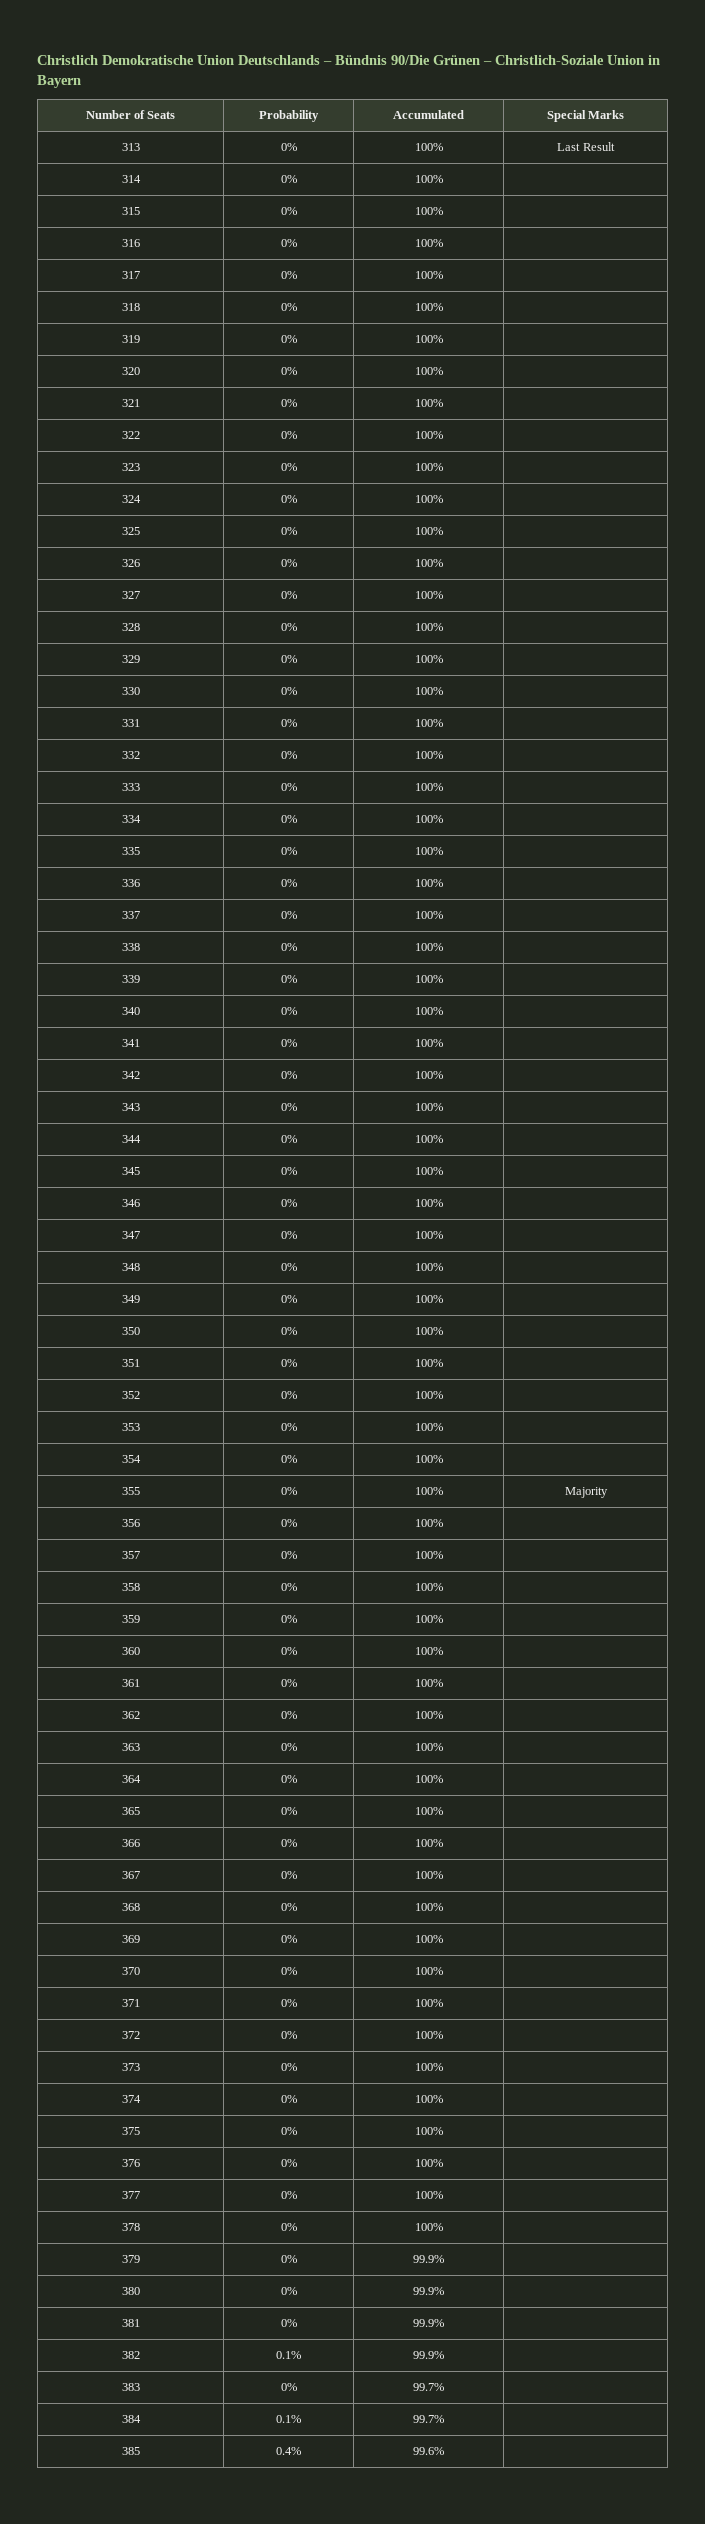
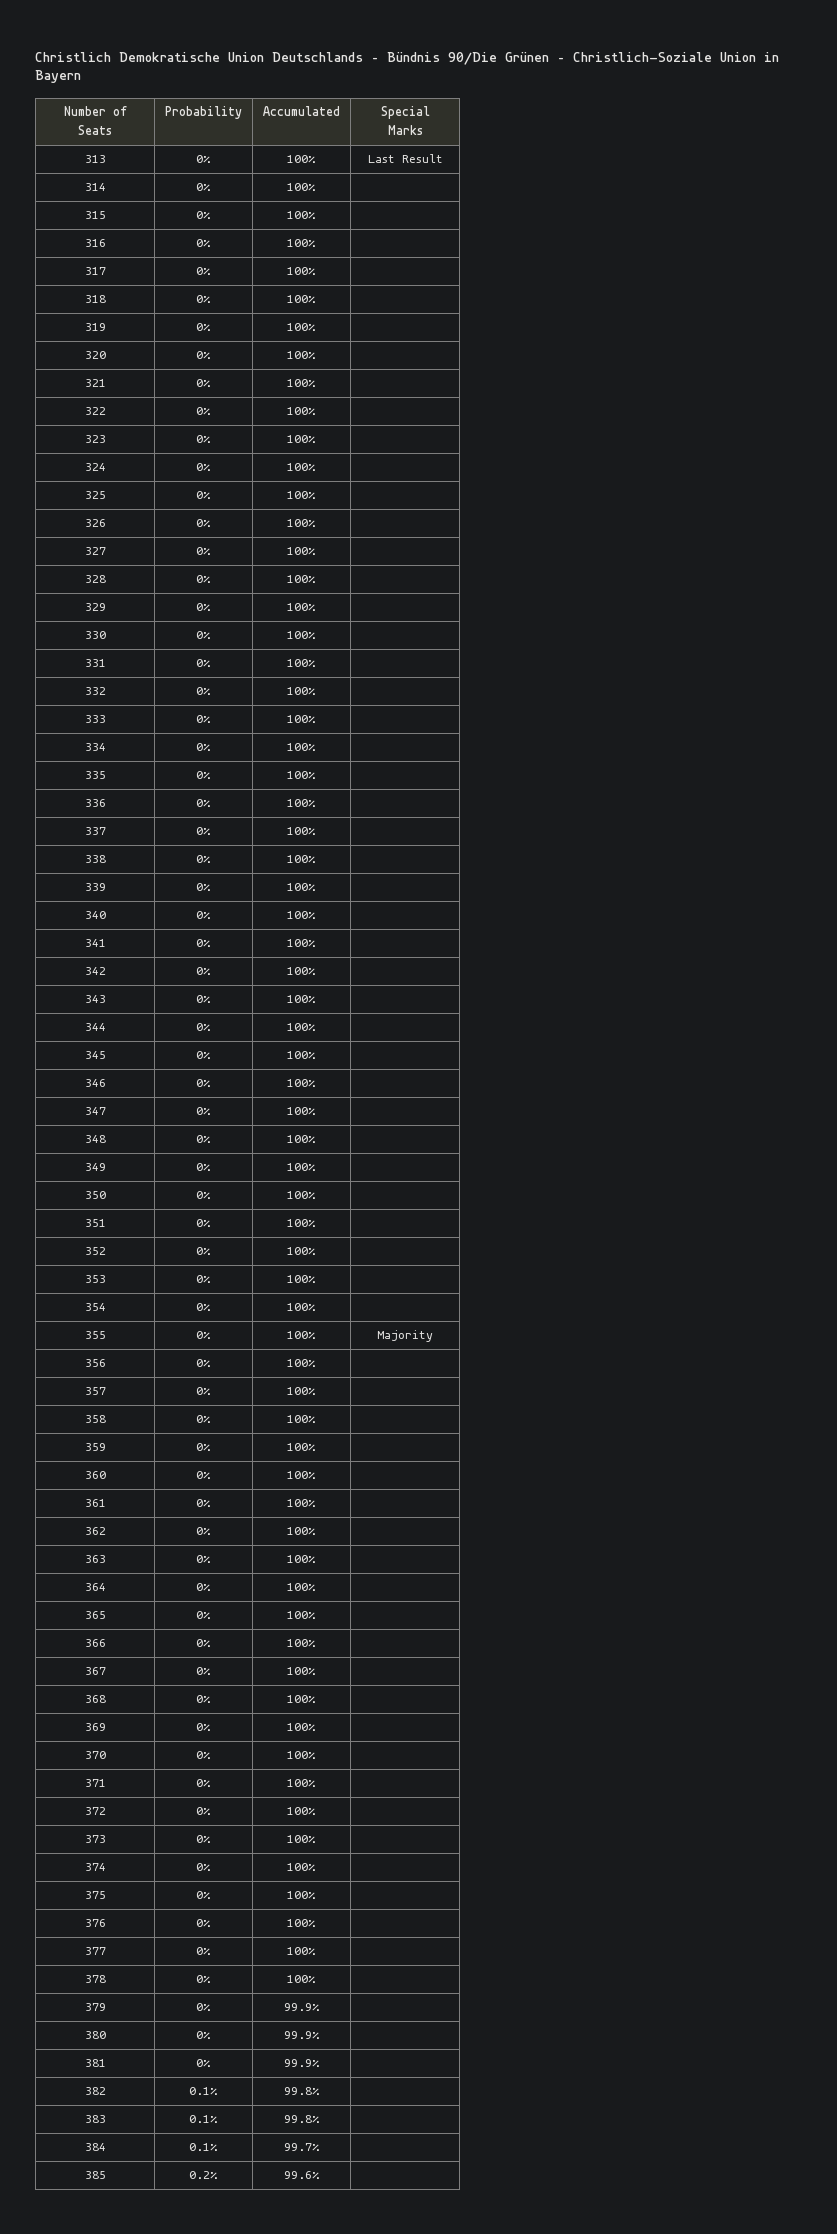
[413,2351,444,2359] 99.9% -> [283,2087,320,2095] 99.8%
[280,2383,297,2391] [413,2383,444,2391] 0% | 99.7% -> [189,2115,218,2123] [283,2115,320,2123] 0.1% | 99.8%
[276,2447,301,2455] 0.4% -> [189,2171,218,2179] 0.2%

